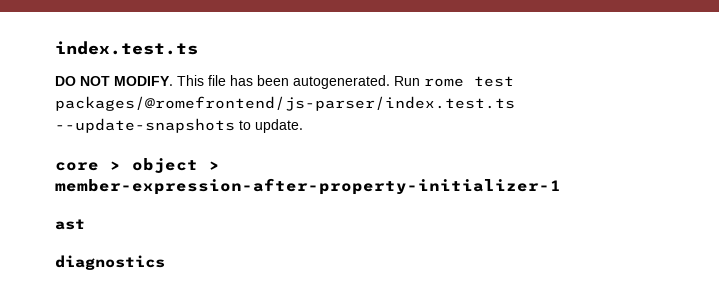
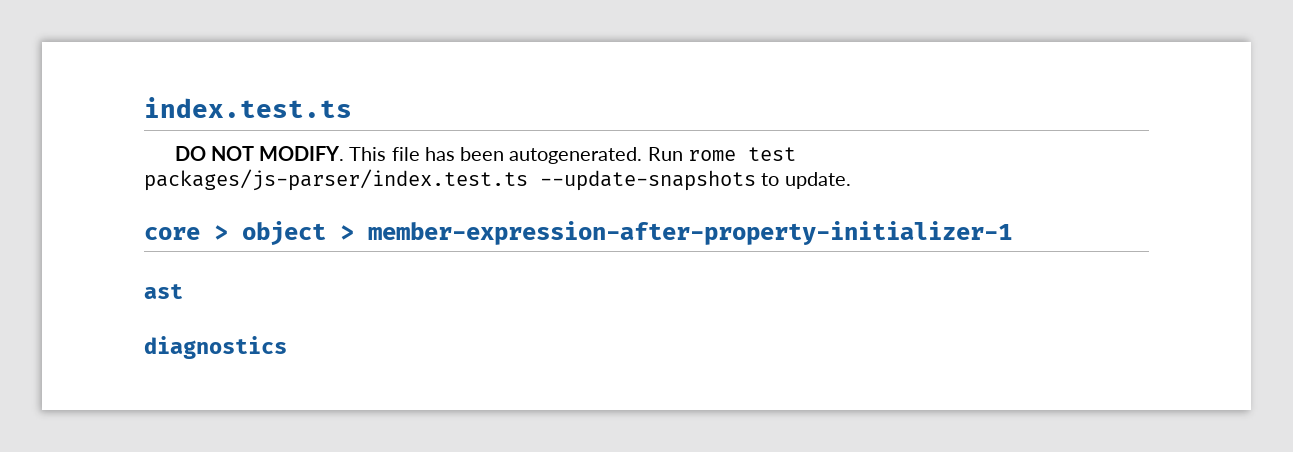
[55,96,515,111] packages/@romefrontend/js-parser/index.test.ts -> [144,169,528,191] packages/js-parser/index.test.ts

